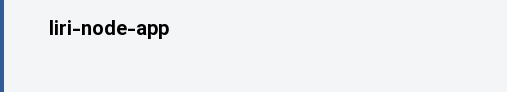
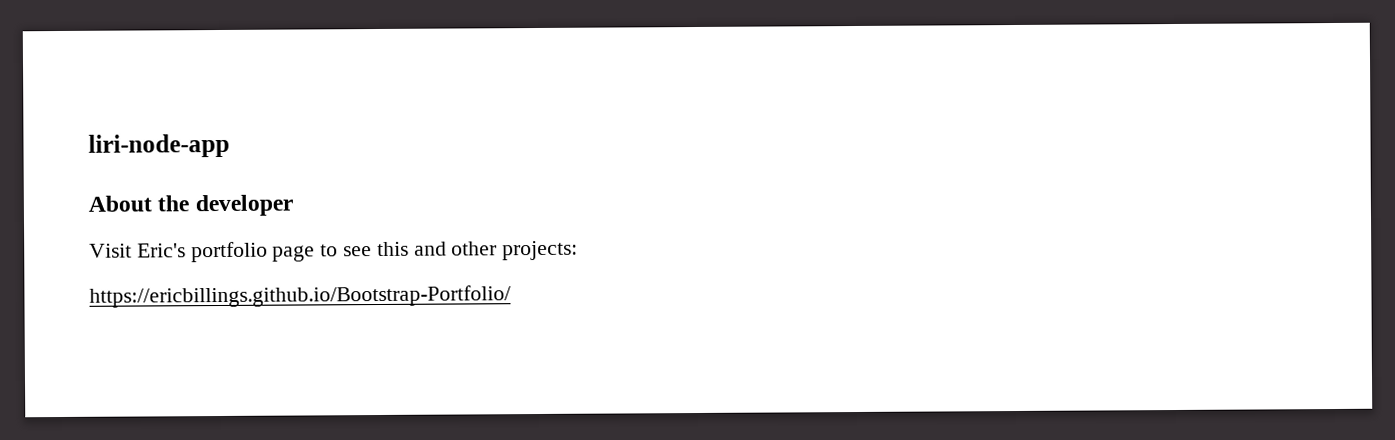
(169, 29) none -> [88,194,293,217] [89,240,579,263] [89,285,511,308] // About the developer // Visit Eric's portfolio page to see this and other projects: // https://ericbillings.github.io/Bootstrap-Portfolio/

